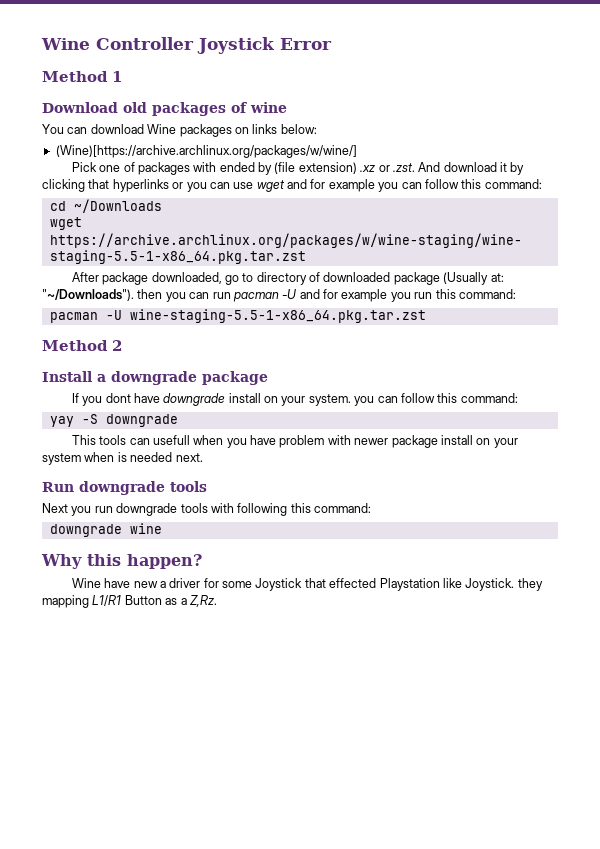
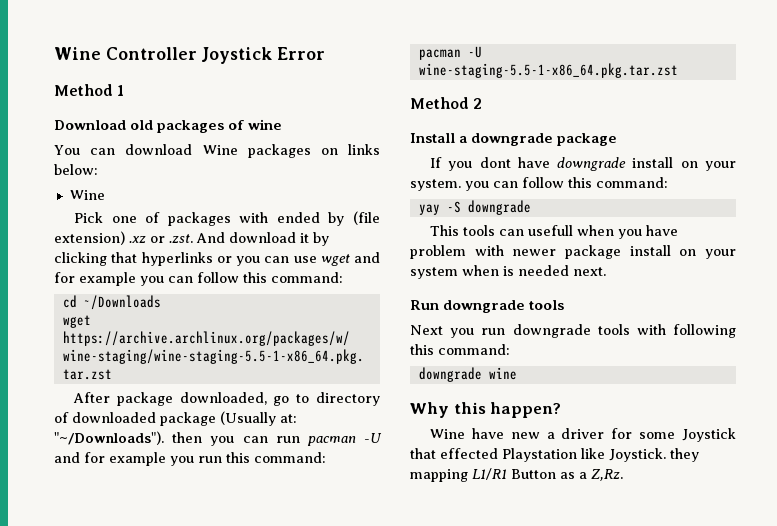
[55,145,357,158] (Wine)[https://archive.archlinux.org/packages/w/wine/] -> [69,190,105,200] Wine

